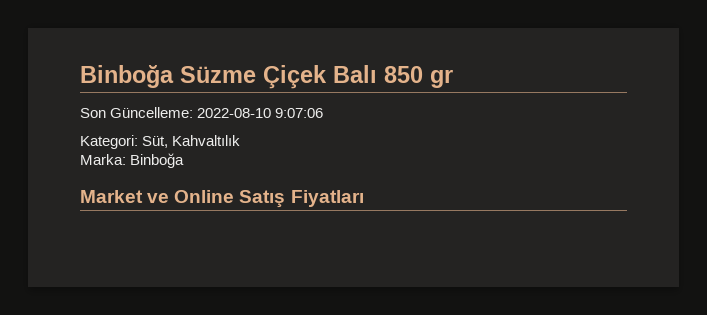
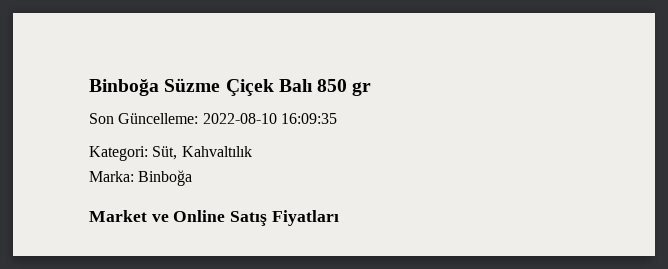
[275,108,324,118] 9:07:06 -> [280,113,337,124] 16:09:35

